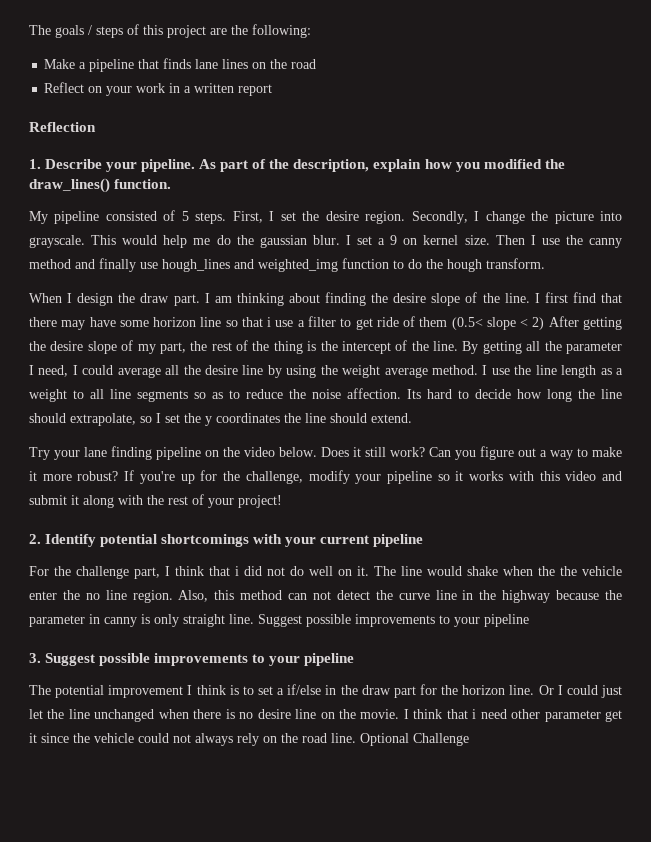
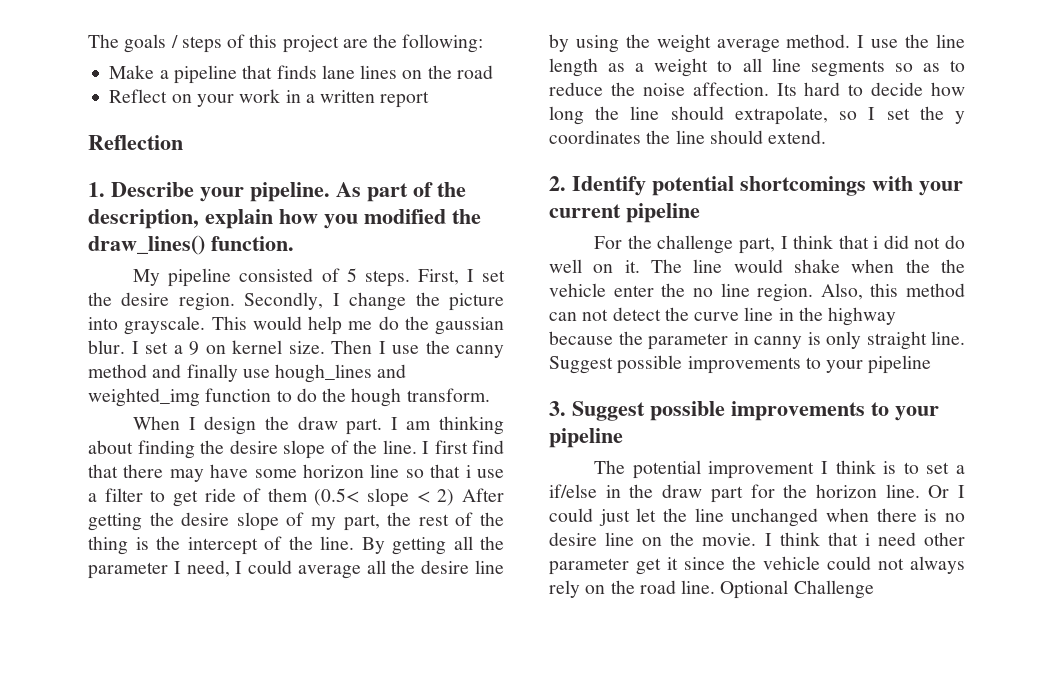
[29,446,622,460] [29,470,622,484] [29,494,282,508] // Try your lane finding pipeline on the video below. Does it still work? Can you figure out a way to make it more robust? If you're up for the challenge, modify your pipeline so it works with this video and submit it along with the rest of your project! -> (827, 137) none

